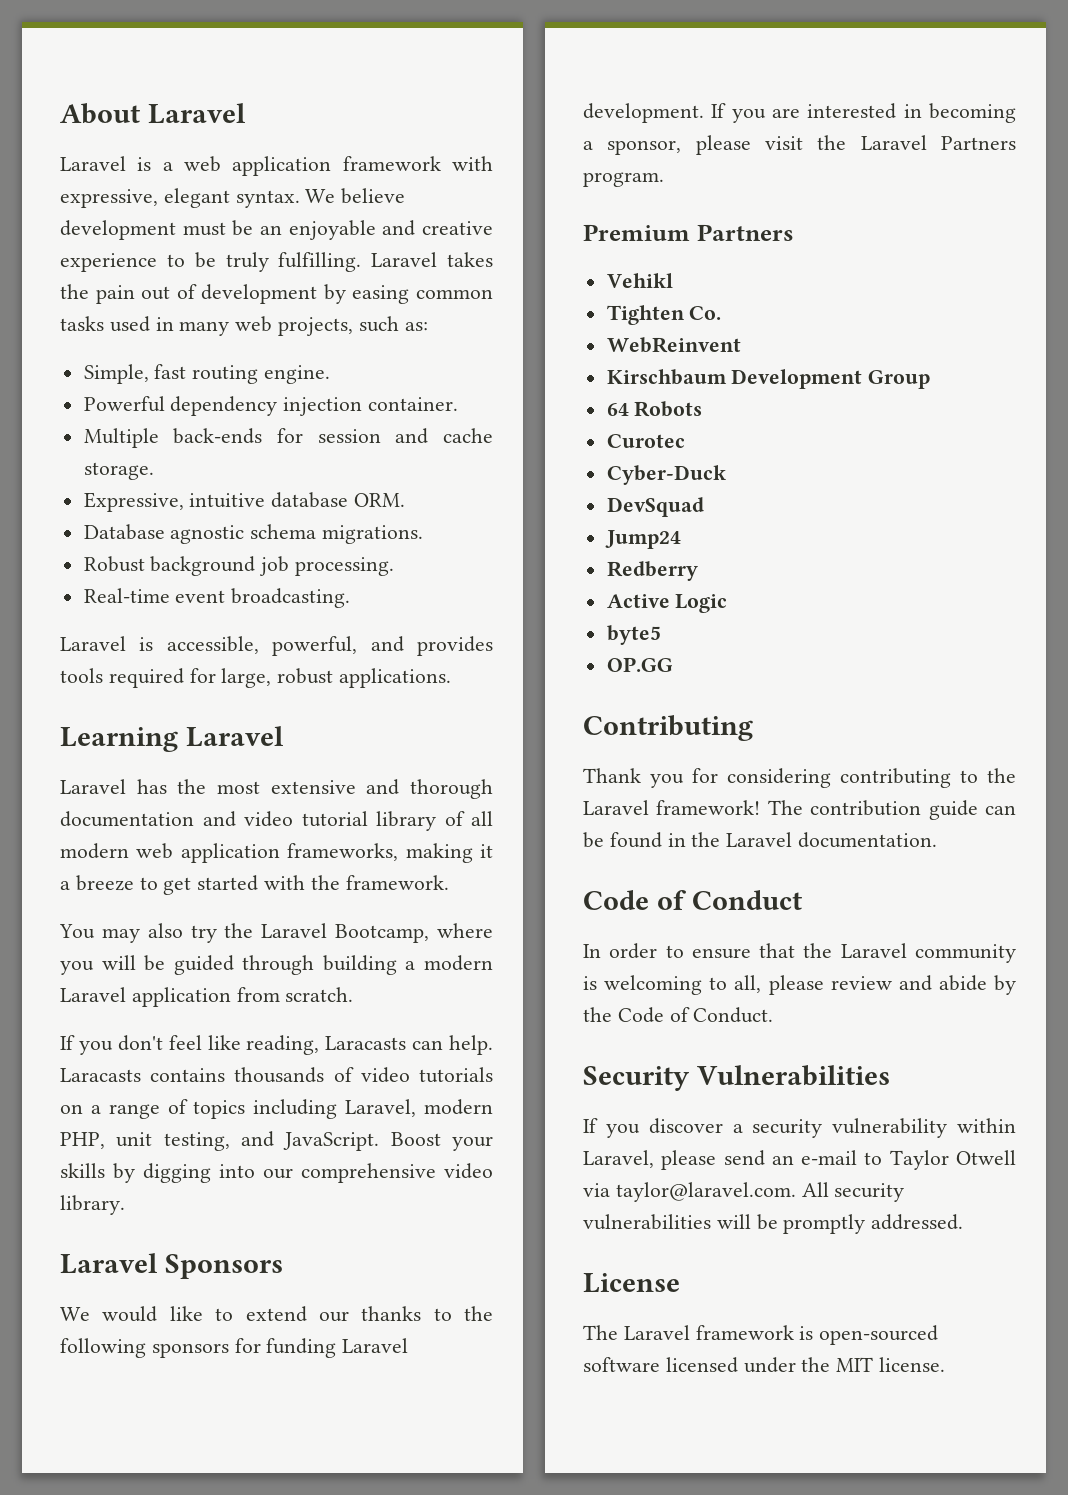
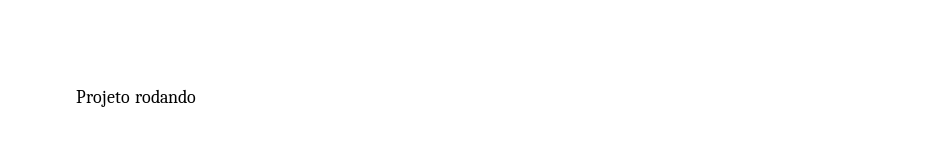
[60,103,246,124] [60,156,493,176] [60,188,406,208] [60,220,493,240] [60,252,493,272] [60,284,493,304] [60,316,428,336] [83,364,331,384] [83,396,459,416] [83,428,493,448] [83,462,154,480] [83,492,406,512] [83,524,424,544] [83,556,395,576] [83,588,351,608] [60,636,493,656] [60,668,452,688] [60,726,284,752] [60,779,493,799] [60,811,493,831] [60,843,493,863] [60,875,449,895] [59,923,493,943] [60,955,493,975] [60,987,354,1007] [60,1035,493,1055] [60,1067,493,1083] [60,1099,493,1119] [60,1131,493,1151] [60,1163,493,1183] [60,1195,125,1215] [60,1253,283,1279] [60,1306,493,1322] [60,1338,409,1358] [583,103,1016,123] [583,135,1016,155] [583,172,664,187] [583,224,794,241] [606,273,673,288] [606,305,722,325] [606,337,741,353] [606,369,931,389] [606,401,703,417] [606,434,685,448] [606,465,726,485] [606,497,704,517] [604,530,681,549] [606,561,698,581] [606,594,728,613] [606,625,661,645] [606,657,673,672] [583,715,753,741] [583,768,1016,788] [583,800,1016,820] [583,832,938,848] [583,890,802,910] [583,943,1016,963] [583,975,1016,995] [583,1007,774,1023] [583,1065,890,1091] [583,1118,1016,1138] [583,1150,1016,1170] [583,1182,905,1202] [583,1214,964,1234] [583,1273,680,1293] [583,1325,939,1345] [583,1357,946,1373] About Laravel // Laravel is a web application framework with expressive, elegant syntax. We believe development must be an enjoyable and creative experience to be truly fulfilling. Laravel takes the pain out of development by easing common tasks used in many web projects, such as: // Simple, fast routing engine. // Powerful dependency injection container. // Multiple back-ends for session and cache storage. // Expressive, intuitive database ORM. // Database agnostic schema migrations. // Robust background job processing. // Real-time event broadcasting. // Laravel is accessible, powerful, and provides tools required for large, robust applications. // Learning Laravel // Laravel has the most extensive and thorough documentation and video tutorial library of all modern web application frameworks, making it a breeze to get started with the framework. // You may also try the Laravel Bootcamp, where you will be guided through building a modern Laravel application from scratch. // If you don't feel like reading, Laracasts can help. Laracasts contains thousands of video tutorials on a range of topics including Laravel, modern PHP, unit testing, and JavaScript. Boost your skills by digging into our comprehensive video library. // Laravel Sponsors // We would like to extend our thanks to the following sponsors for funding Laravel development. If you are interested in becoming a sponsor, please visit the Laravel Partners program. // Premium Partners // Vehikl // Tighten Co. // WebReinvent // Kirschbaum Development Group // 64 Robots // Curotec // Cyber-Duck // DevSquad // Jump24 // Redberry // Active Logic // byte5 // OP.GG // Contributing // Thank you for considering contributing to the Laravel framework! The contribution guide can be found in the Laravel documentation. // Code of Conduct // In order to ensure that the Laravel community is welcoming to all, please review and abide by the Code of Conduct. // Security Vulnerabilities // If you discover a security vulnerability within Laravel, please send an e-mail to Taylor Otwell via taylor@laravel.com. All security vulnerabilities will be promptly addressed. // License // The Laravel framework is open-sourced software licensed under the MIT license. -> [76,89,196,107] Projeto rodando

